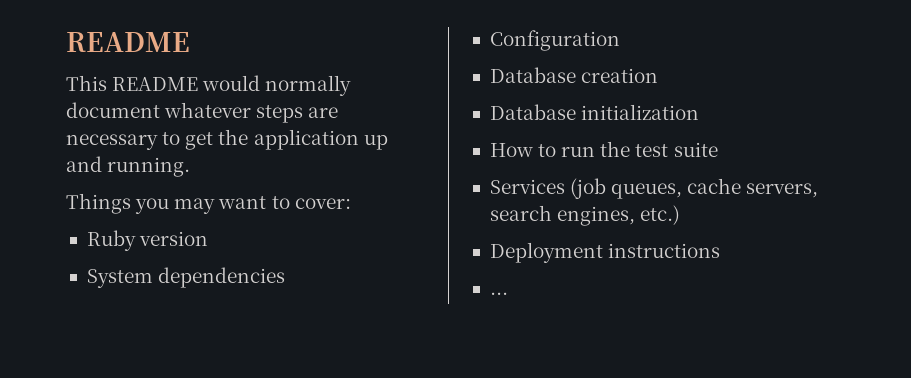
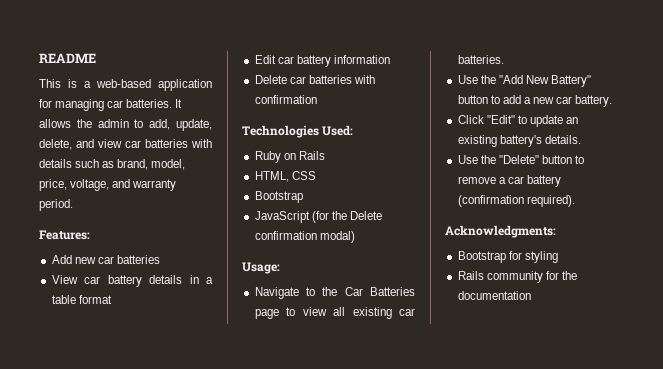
[112,75,352,96] [66,102,339,123] [66,129,388,150] [66,156,191,177] [66,193,351,214] [86,230,209,251] [86,267,286,288] [489,30,620,51] [489,67,659,83] [489,104,700,120] [489,141,718,157] [489,178,819,199] [489,205,681,226] [489,242,721,263] [489,292,508,295] README would normally document whatever steps are necessary to get the application up and running. // Things you may want to cover: // Ruby version // System dependencies // Configuration // Database creation // Database initialization // How to run the test suite // Services (job queues, cache servers, search engines, etc.) // Deployment instructions // ... -> [68,79,212,91] [39,99,183,111] [39,119,212,131] [39,139,212,150] [39,159,186,170] [39,179,177,191] [39,199,73,211] [39,230,90,240] [51,255,160,264] [51,275,213,287] [51,295,112,304] [254,55,390,67] [254,75,375,84] [254,95,317,104] [242,125,354,138] [254,151,325,163] [254,171,316,182] [254,191,303,203] [254,211,382,223] [254,231,355,243] [242,262,280,274] [254,287,415,299] [254,307,415,319] [457,55,504,64] [457,75,592,87] [457,95,613,107] [457,115,579,127] [457,135,581,147] [457,155,585,164] [457,175,561,187] [457,195,575,207] [445,225,556,238] [457,251,558,263] [457,271,577,283] [457,291,531,300] is a web-based application for managing car batteries. It allows the admin to add, update, delete, and view car batteries with details such as brand, model, price, voltage, and warranty period. // Features: // Add new car batteries // View car battery details in a table format // Edit car battery information // Delete car batteries with confirmation // Technologies Used: // Ruby on Rails // HTML, CSS // Bootstrap // JavaScript (for the Delete confirmation modal) // Usage: // Navigate to the Car Batteries page to view all existing car batteries. // Use the "Add New Battery" button to add a new car battery. // Click "Edit" to update an existing battery's details. // Use the "Delete" button to remove a car battery (confirmation required). // Acknowledgments: // Bootstrap for styling // Rails community for the documentation

